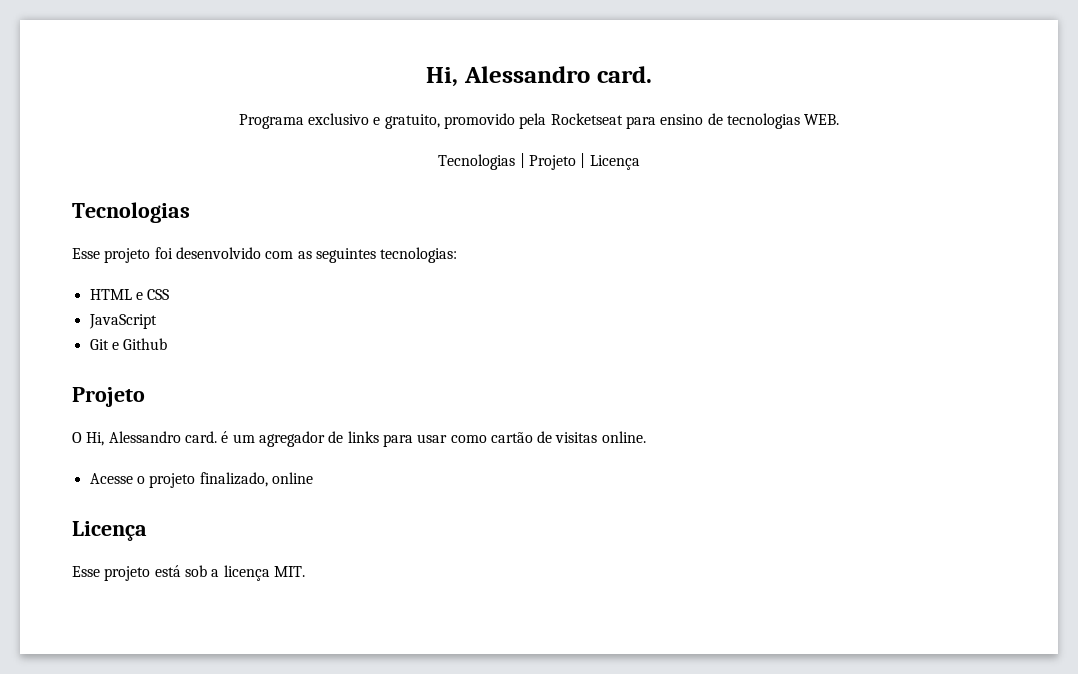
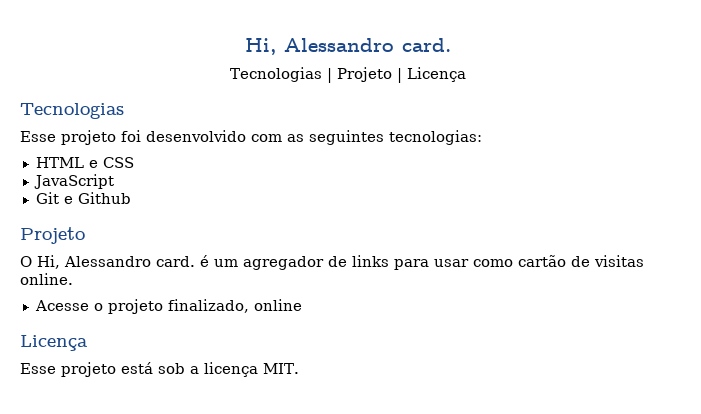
[426,66,652,87] [238,113,840,129] Hi, Alessandro card. // Programa exclusivo e gratuito, promovido pela Rocketseat para ensino de tecnologias WEB. -> [245,38,451,55] Hi, Alessandro card.

